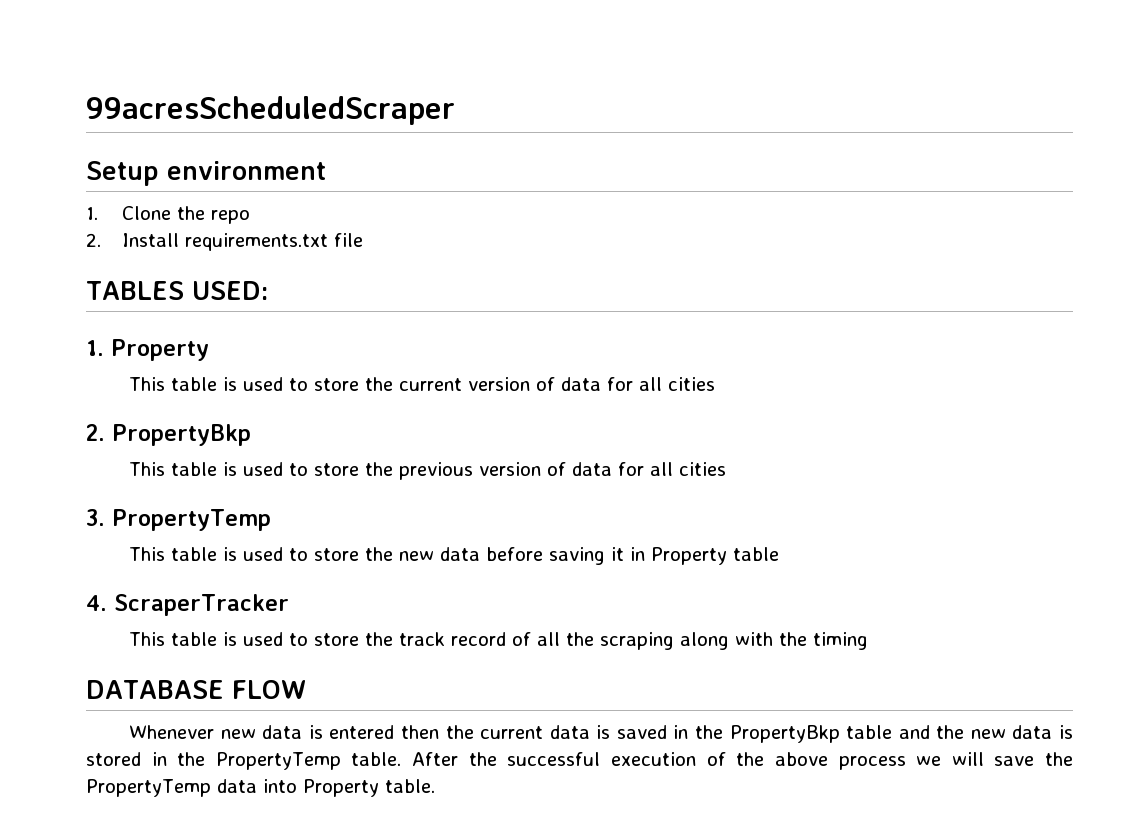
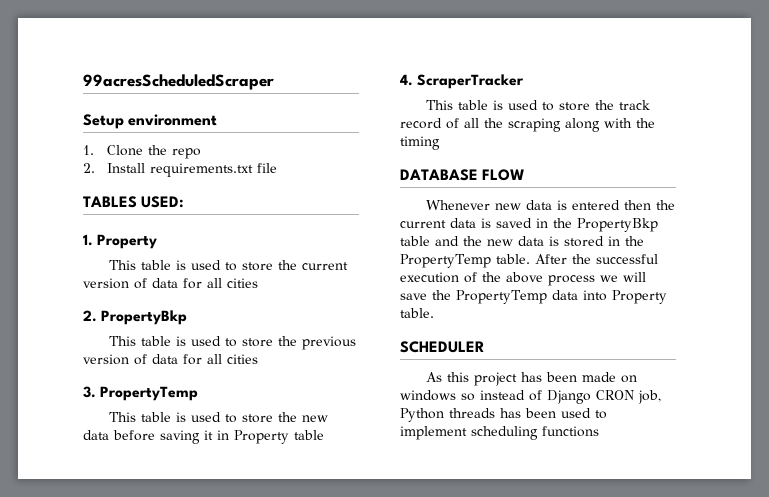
(435, 786) none -> [400,341,484,353] [426,372,638,386] [400,390,661,404] [400,408,607,422] [400,426,599,440] // SCHEDULER // As this project has been made on windows so instead of Django CRON job, Python threads has been used to implement scheduling functions

